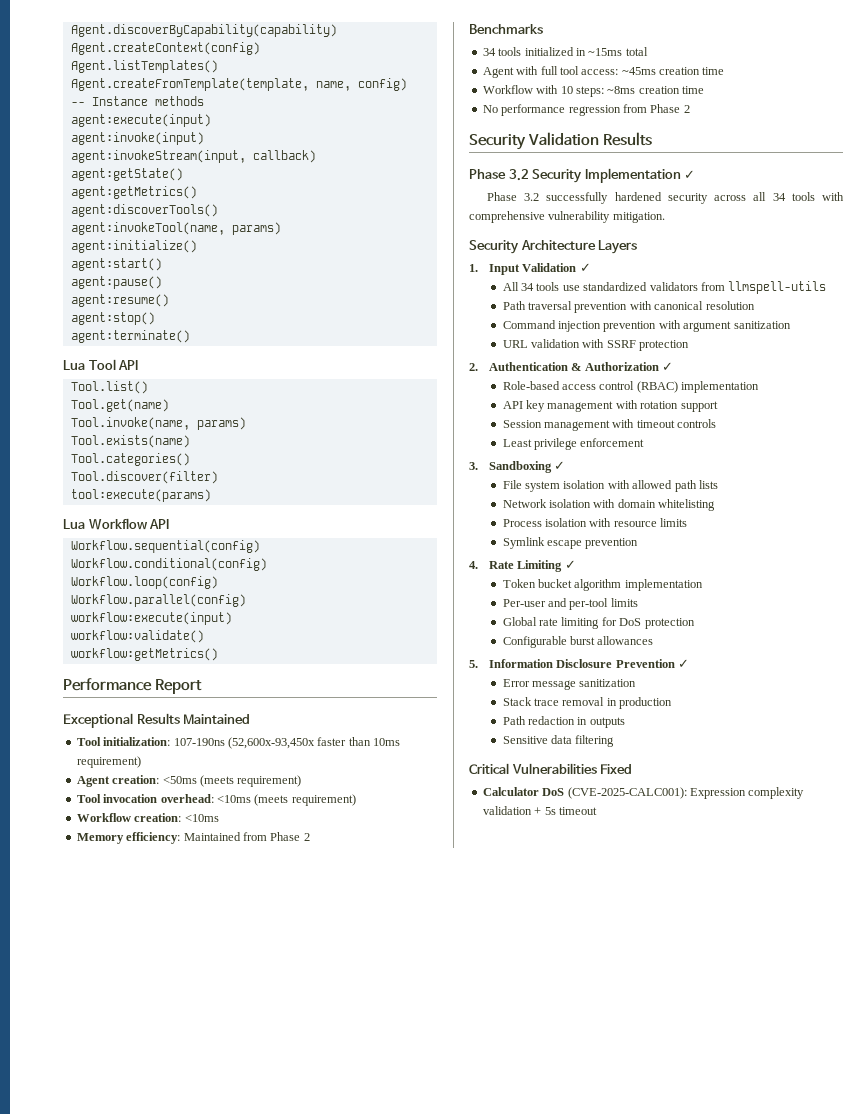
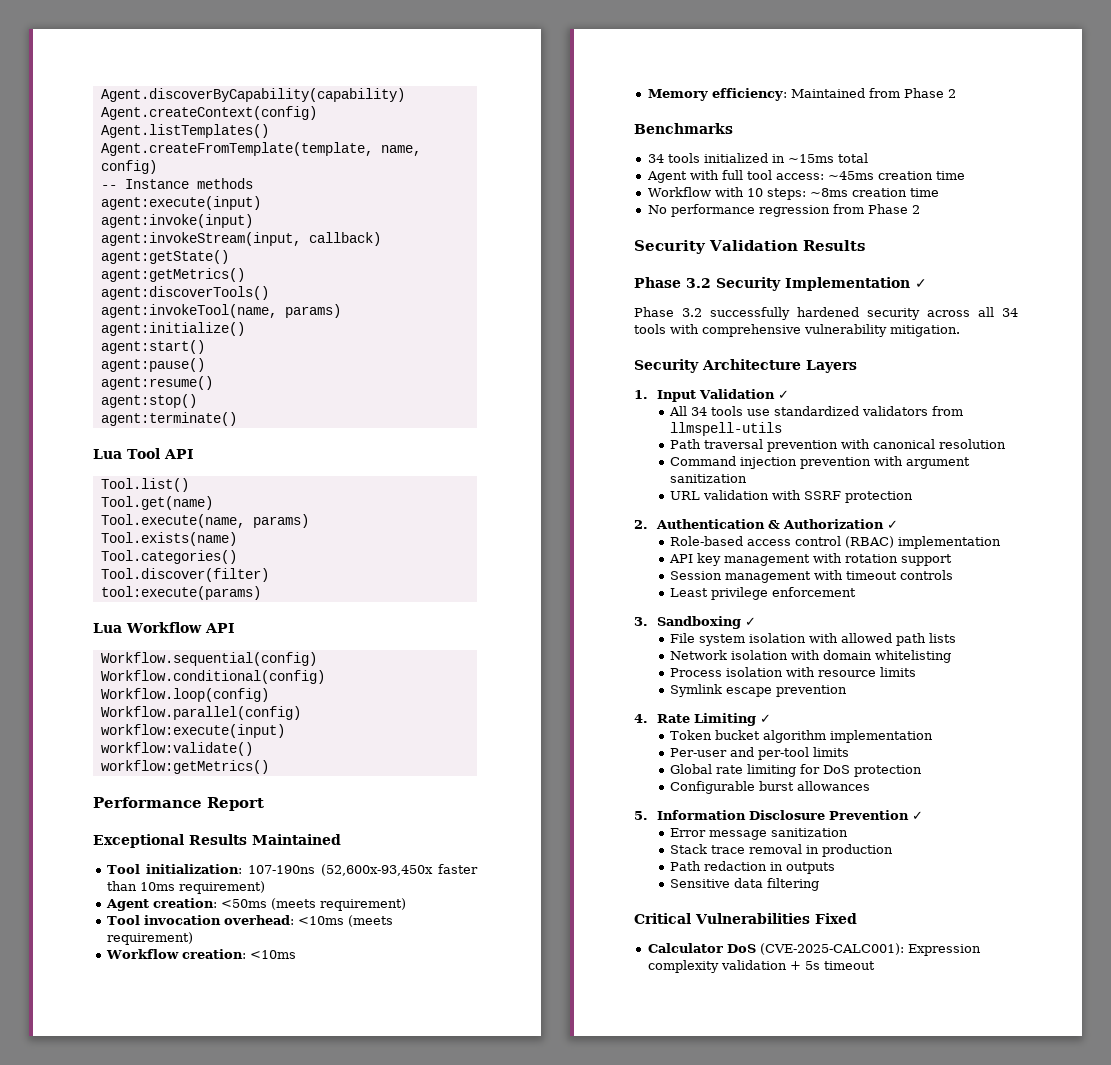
[70,417,190,430] Tool.invoke(name, -> [100,514,245,528] Tool.execute(name,

